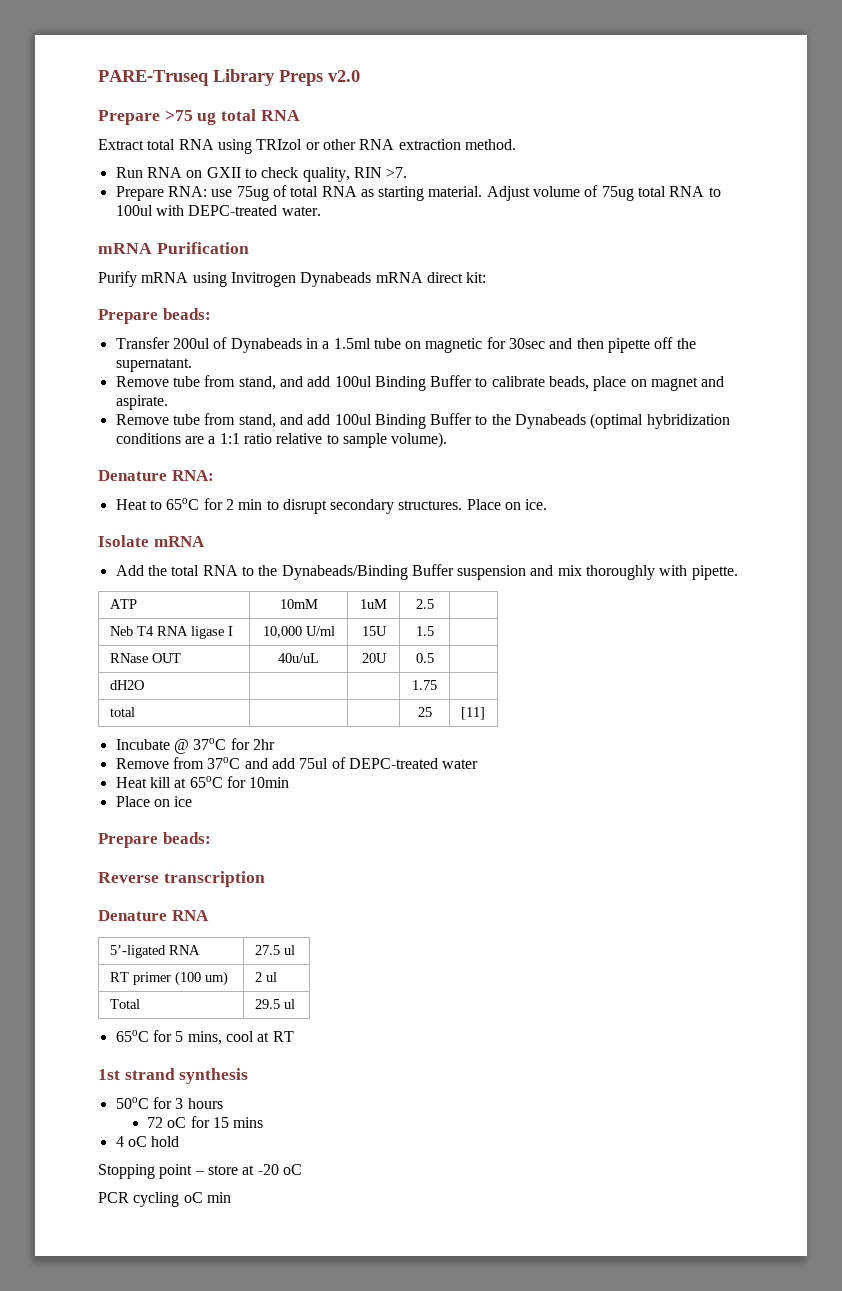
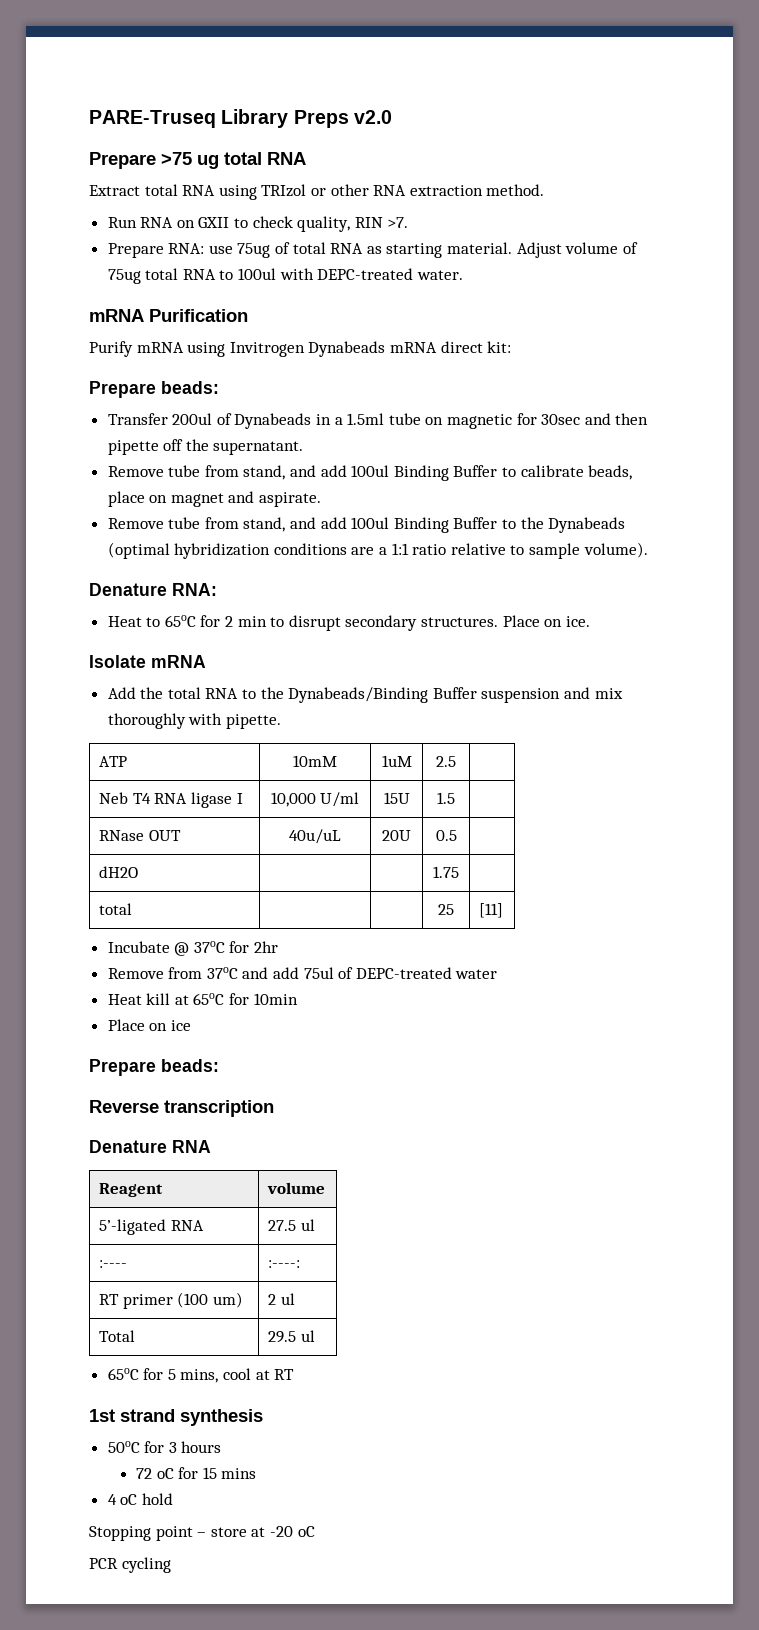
(209, 915) none -> [99,1183,164,1197] [267,1182,326,1194] // Reagent | volume
(295, 950) none -> [99,1260,128,1268] [268,1260,301,1268] // :---- | :----:
[183,1192,231,1203] oC min -> (171, 1565) none

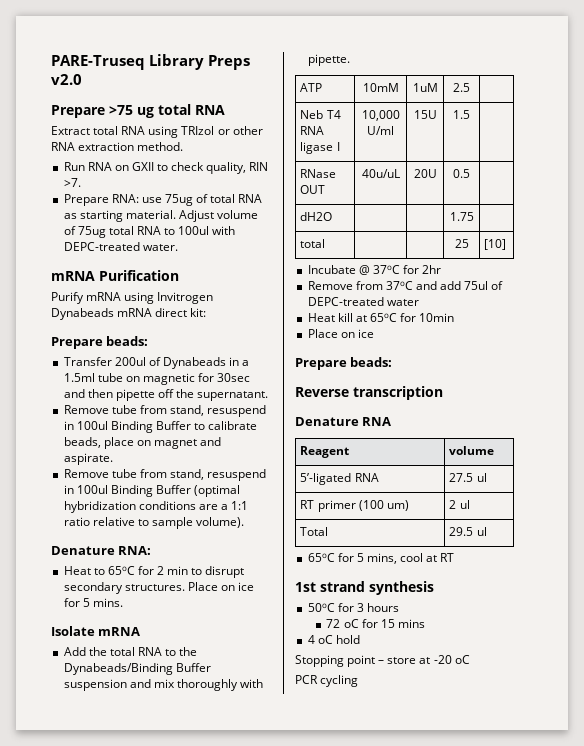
[290,465,347,477] and add -> [207,405,267,417] [63,421,74,430] resuspend in
[290,517,626,533] and add 100ul Binding Buffer to the Dynabeads -> [207,469,267,481] [63,485,191,497] resuspend in 100ul Binding Buffer
[565,616,590,627] ice. -> [238,582,255,591] [63,598,123,607] ice for 5 mins.
[479,903,504,918] [11] -> [484,239,507,250] [10]
[99,1260,128,1268] [268,1260,301,1268] // :---- | :----: -> (487, 477) none

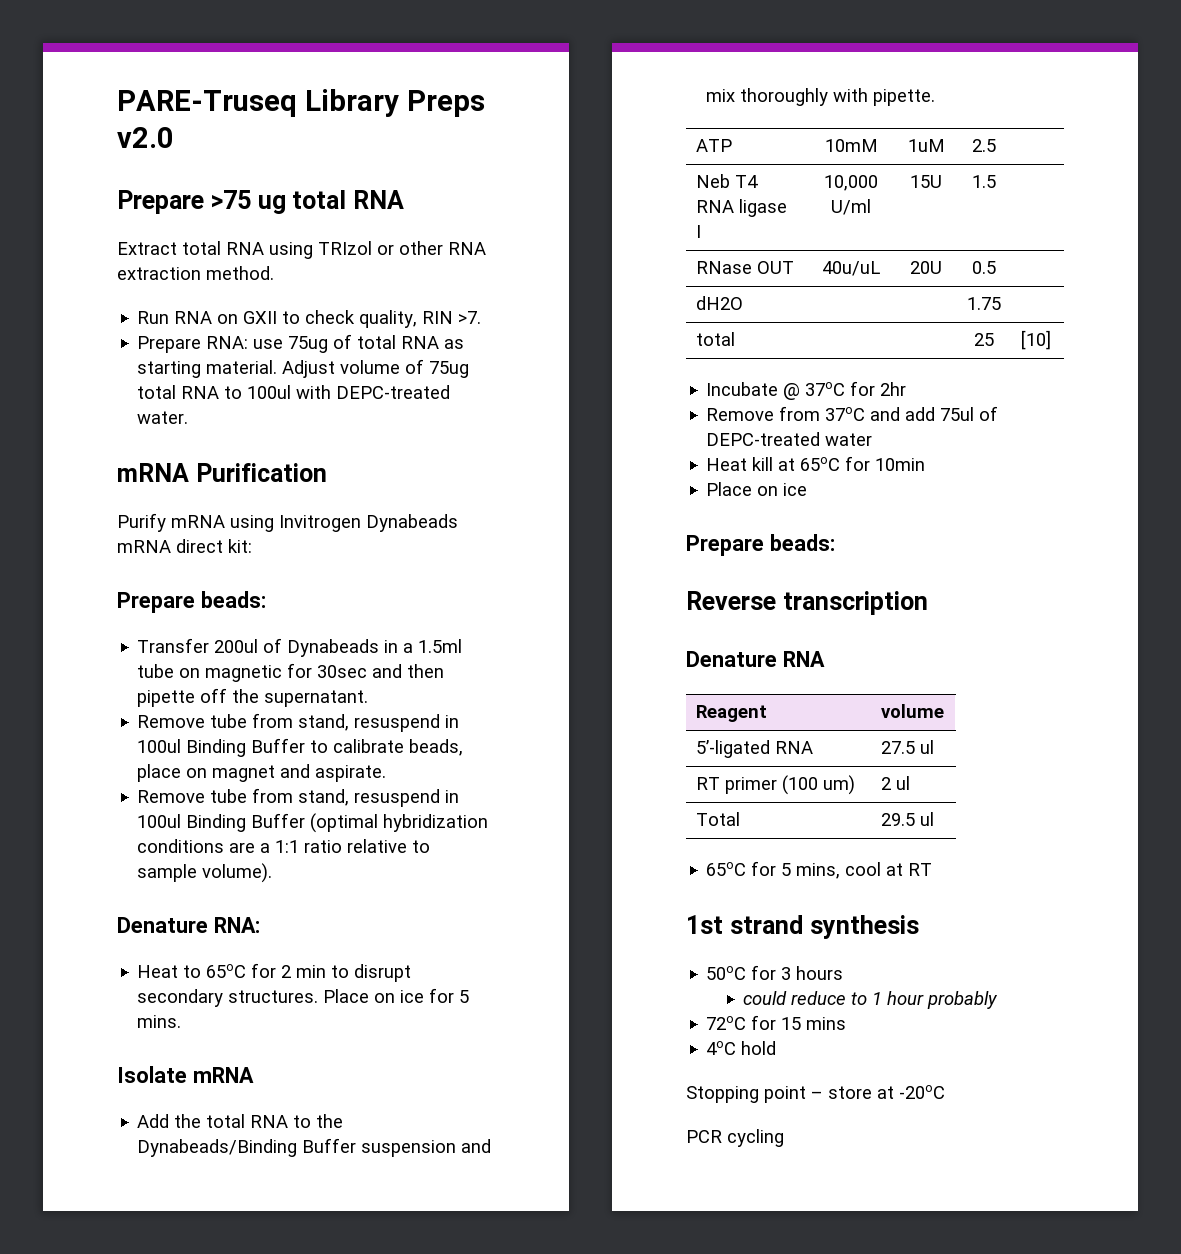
[326,619,359,628] 72 oC -> [743,991,999,1009] [706,1016,747,1030] could reduce to 1 hour probably // 72oC
[307,635,333,644] 4 oC -> [706,1041,737,1055] 4oC
[433,655,470,664] -20 oC -> [899,1085,945,1099] -20oC

